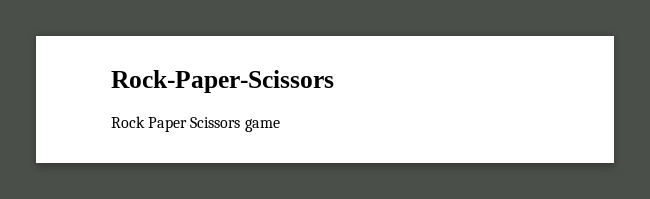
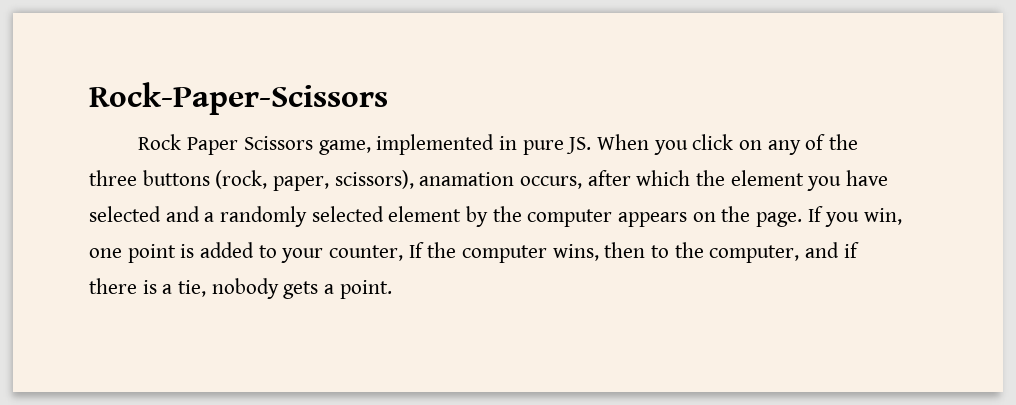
[244,119,280,132] game -> [318,134,858,155] [89,170,889,191] [89,206,903,227] [89,242,859,263] [89,278,392,299] game, implemented in pure JS. When you click on any of the three buttons (rock, paper, scissors), anamation occurs, after which the element you have selected and a randomly selected element by the computer appears on the page. If you win, one point is added to your counter, If the computer wins, then to the computer, and if there is a tie, nobody gets a point.

